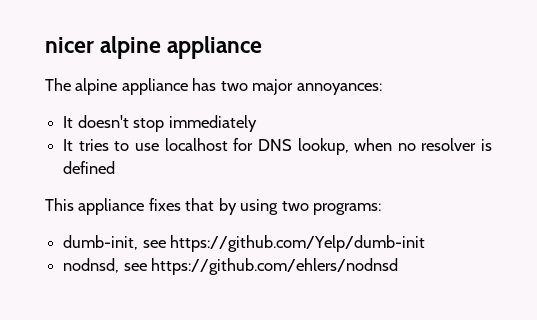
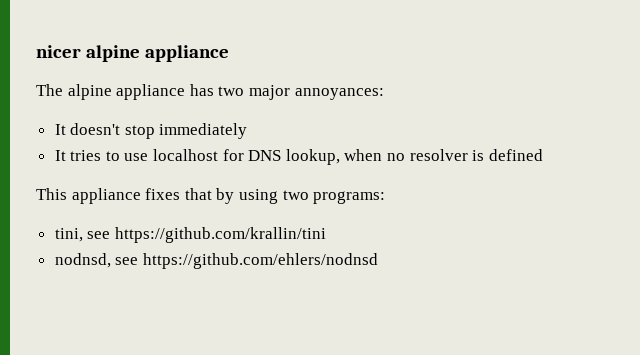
[63,235,426,252] dumb-init, see https://github.com/Yelp/dumb-init -> [54,227,326,243] tini, see https://github.com/krallin/tini

